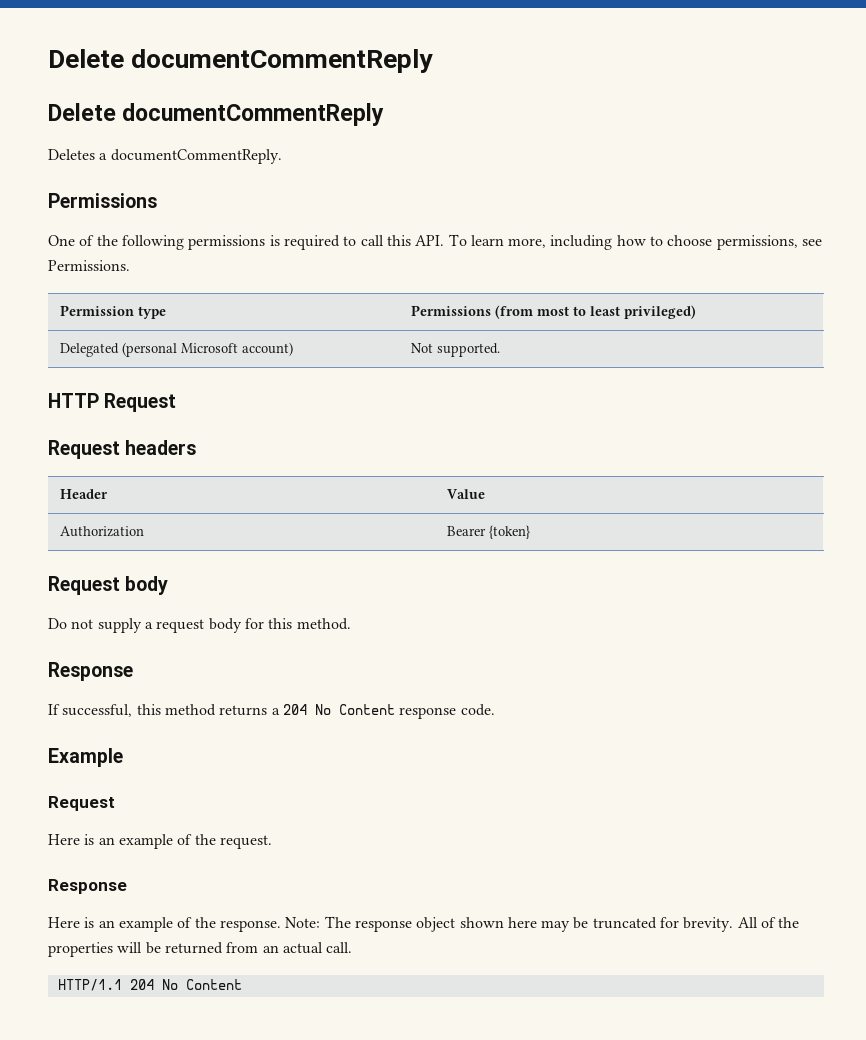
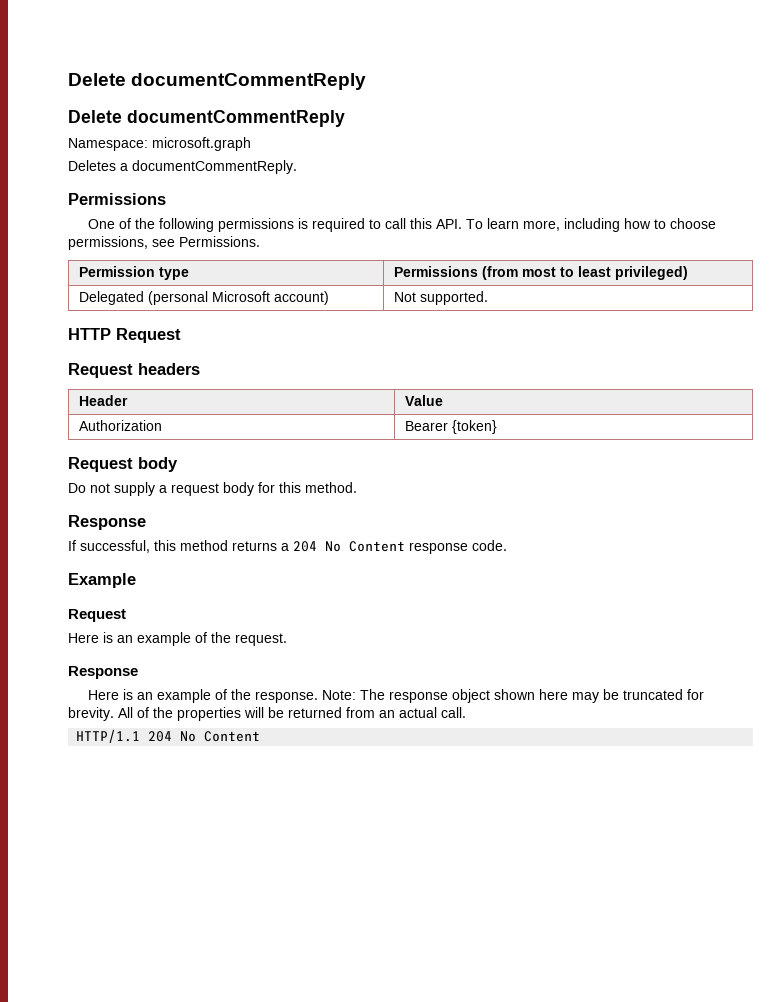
(385, 114) none -> [68,137,251,151] // Namespace: microsoft.graph

